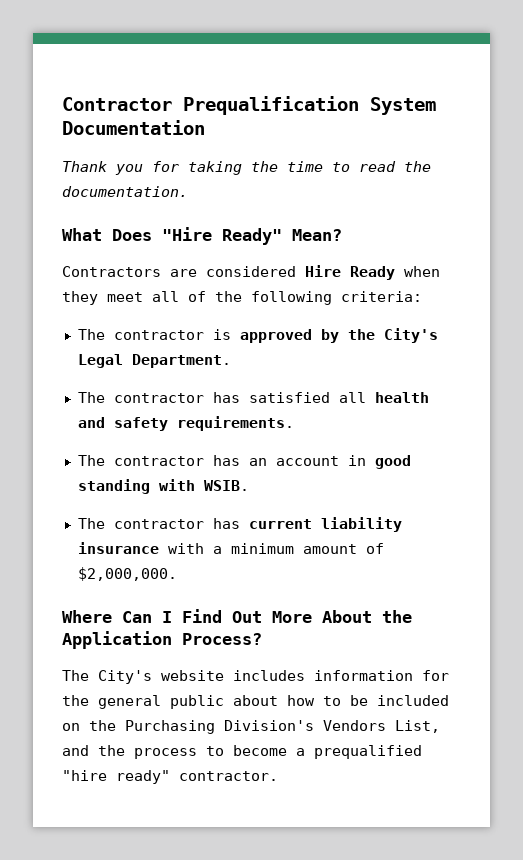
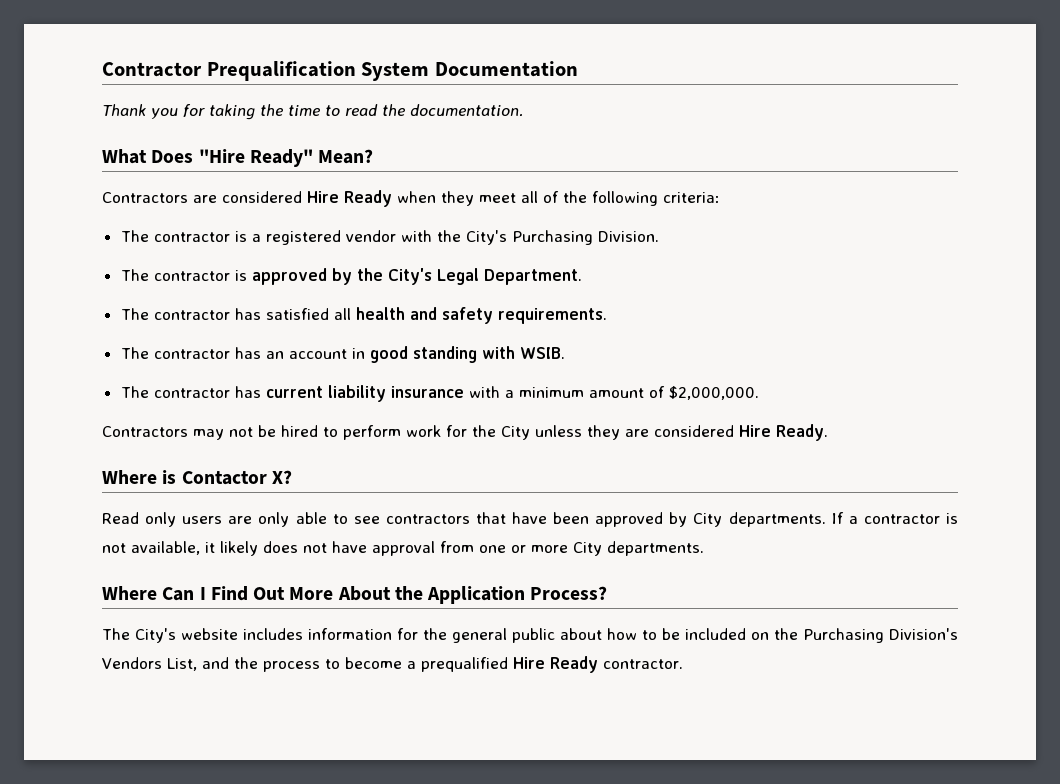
(422, 296) none -> [120,230,659,245] // The contractor is a registered vendor with the City's Purchasing Division.
(177, 574) none -> [102,424,828,441] [102,470,292,485] [102,512,958,527] [102,541,704,556] // Contractors may not be hired to perform work for the City unless they are considered Hire Ready. // Where is Contactor X? // Read only users are only able to see contractors that have been approved by City departments. If a contractor is not available, it likely does not have approval from one or more City departments.
[62,770,170,784] "hire ready" -> [512,656,598,673] Hire Ready

